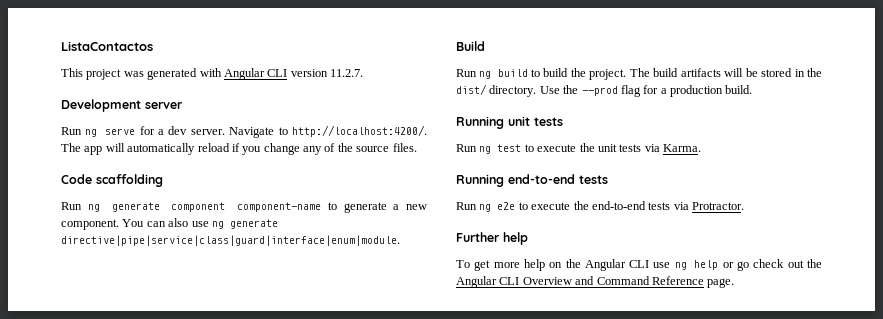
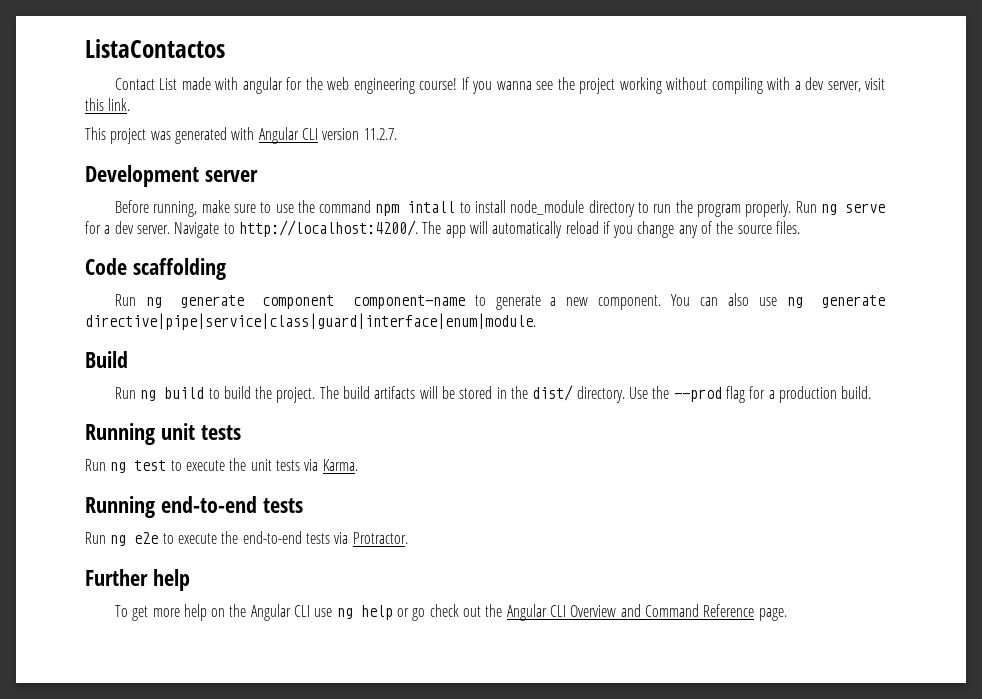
(153, 46) none -> [114,77,885,94] [85,98,131,111] // Contact List made with angular for the web engineering course! If you wanna see the project working without compiling with a dev server, visit this link.
(183, 105) none -> [114,200,792,217] Before running, make sure to use the command npm intall to install node_module directory to run the program properly.

